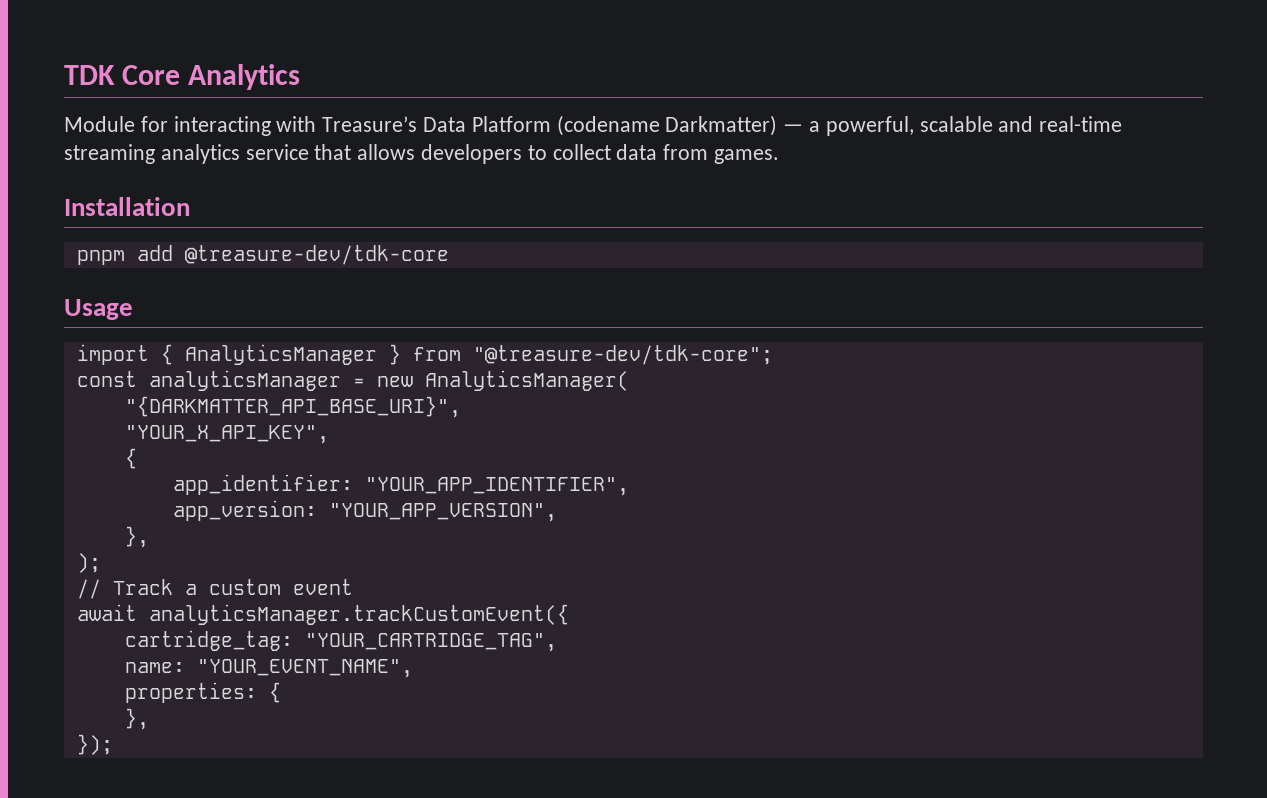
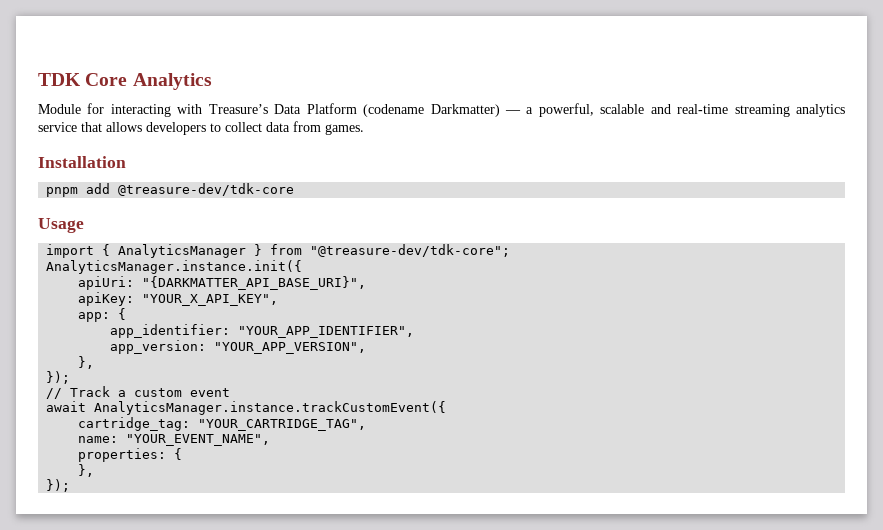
[76,370,629,391] const analyticsManager = new AnalyticsManager( // -> [46,260,303,274] [78,276,135,290] AnalyticsManager.instance.init({ // apiUri:
(461, 407) none -> [78,292,135,306] apiKey:
(329, 434) none -> [78,312,111,322] app:
[76,553,101,573] ); -> [46,371,71,384] });
[148,604,569,625] analyticsManager.trackCustomEvent({ -> [94,401,447,415] AnalyticsManager.instance.trackCustomEvent({

